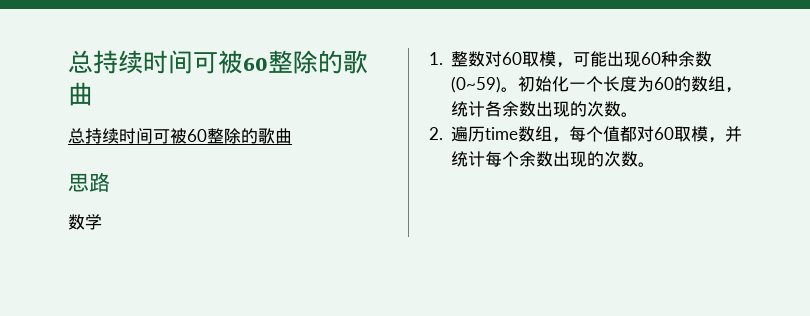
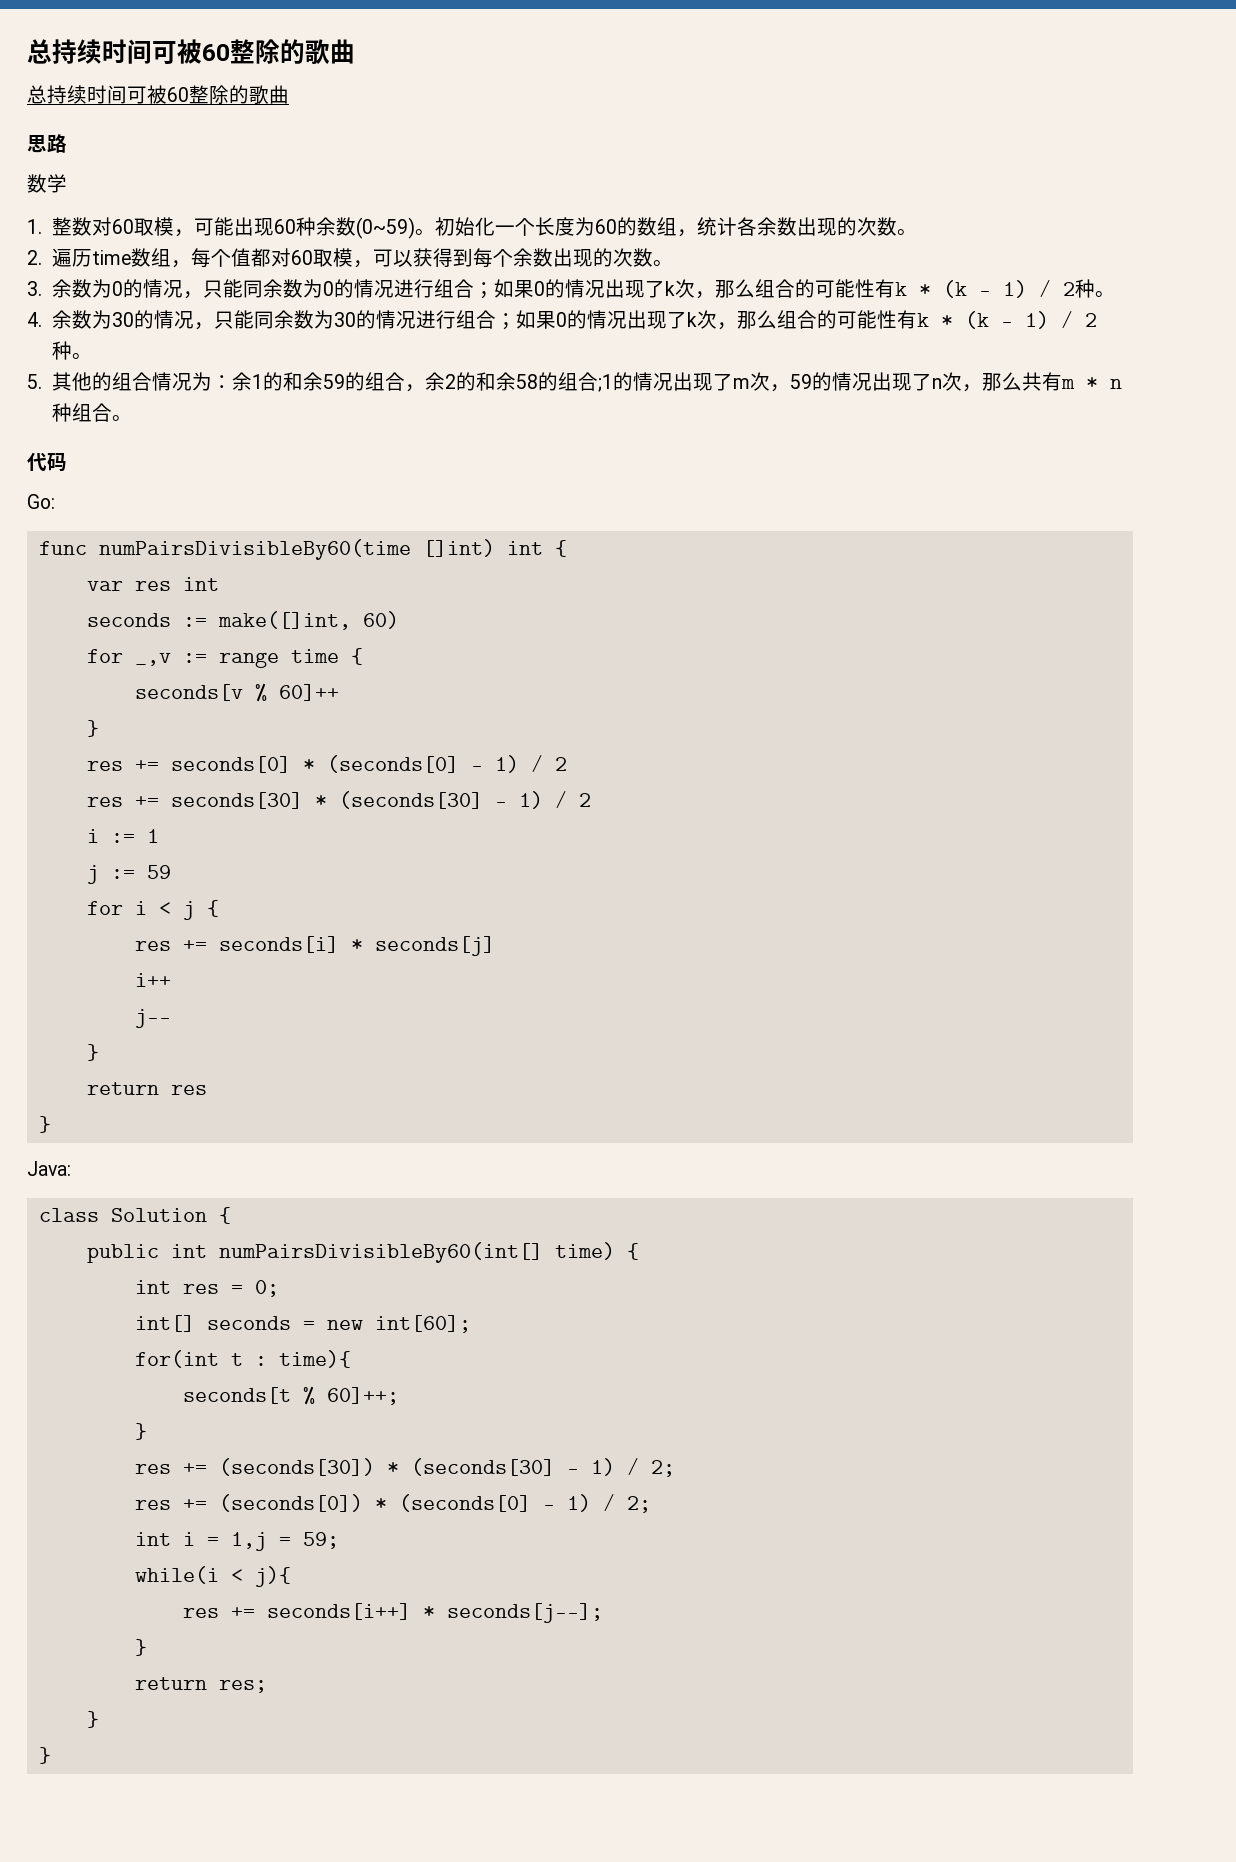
[725,126,743,142] [451,151,486,167] 并统计 -> [372,248,473,267] 可以获得到
(656, 164) none -> [27,279,1115,299] [27,310,1097,330] [51,341,92,360] [27,372,1122,392] [51,403,132,422] [27,452,67,472] [27,494,55,509] [38,539,567,560] [86,577,219,591] [86,611,399,630] [86,648,363,668] [134,683,339,702] [86,720,99,737] [86,755,567,773] [86,791,591,809] [86,829,159,843] [86,865,171,884] [86,900,219,920] [134,936,495,956] [134,973,171,987] [134,1009,171,1028] [86,1044,99,1061] [86,1082,207,1095] [38,1116,51,1133] [27,1161,71,1176] [38,1207,231,1224] [86,1242,639,1263] [134,1280,279,1297] [134,1315,471,1333] [134,1350,351,1368] [182,1386,399,1405] [134,1423,147,1440] [134,1458,675,1477] [134,1494,651,1513] [134,1532,339,1551] [134,1566,291,1587] [182,1603,603,1623] [134,1639,147,1656] [134,1677,267,1693] [86,1711,99,1728] [38,1747,51,1764] // 3.余数为0的情况，只能同余数为0的情况进行组合；如果0的情况出现了k次，那么组合的可能性有k * (k - 1) / 2种。 // 4.余数为30的情况，只能同余数为30的情况进行组合；如果0的情况出现了k次，那么组合的可能性有k * (k - 1) / 2种。 // 5.其他的组合情况为：余1的和余59的组合，余2的和余58的组合;1的情况出现了m次，59的情况出现了n次，那么共有m * n种组合。 // 代码 // Go: // func numPairsDivisibleBy60(time []int) int { // var res int // seconds := make([]int, 60) // for _,v := range time { // seconds[v % 60]++ // } // res += seconds[0] * (seconds[0] - 1) / 2 // res += seconds[30] * (seconds[30] - 1) / 2 // i := 1 // j := 59 // for i < j { // res += seconds[i] * seconds[j] // i++ // j-- // } // return res // } // Java: // class Solution { // public int numPairsDivisibleBy60(int[] time) { // int res = 0; // int[] seconds = new int[60]; // for(int t : time){ // seconds[t % 60]++; // } // res += (seconds[30]) * (seconds[30] - 1) / 2; // res += (seconds[0]) * (seconds[0] - 1) / 2; // int i = 1,j = 59; // while(i < j){ // res += seconds[i++] * seconds[j--]; // } // return res; // } // }

